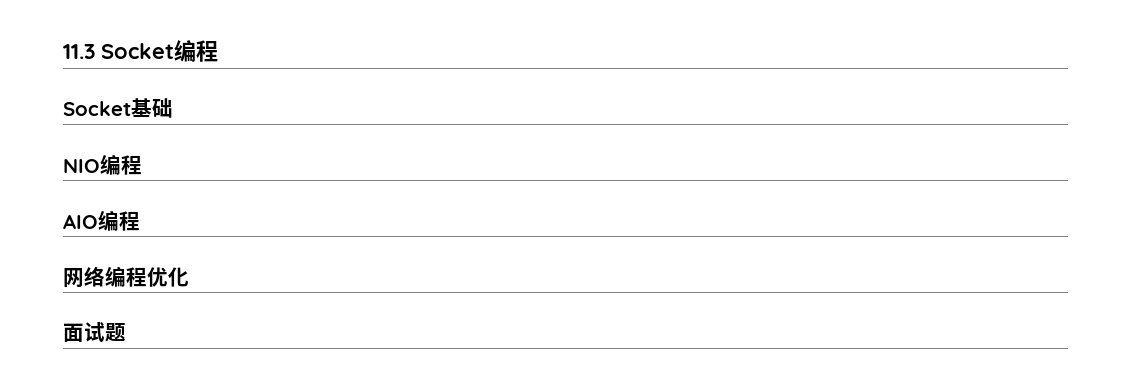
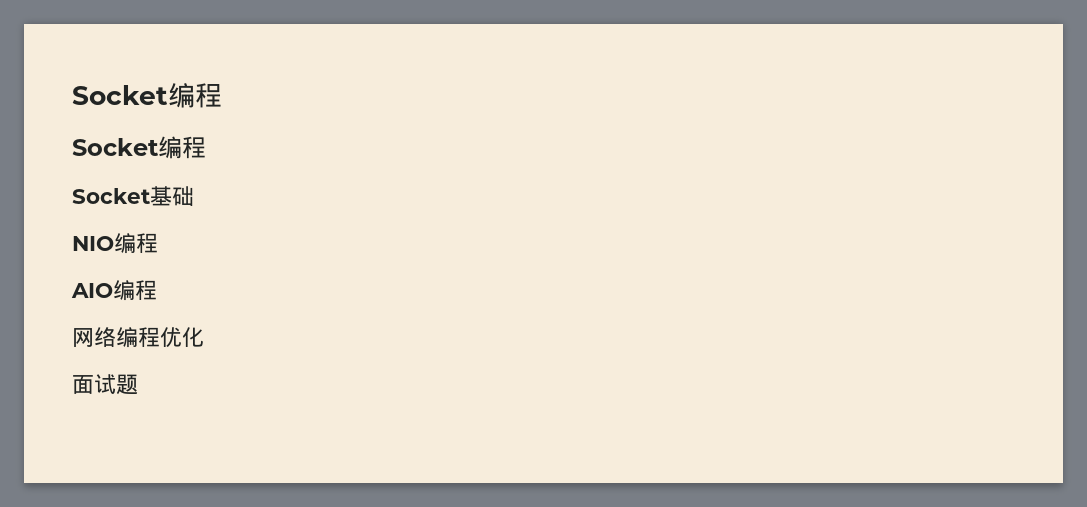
[63,44,95,59] 11.3 -> [72,83,222,108] Socket编程 //

